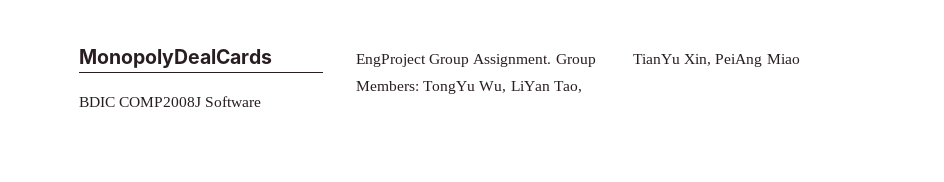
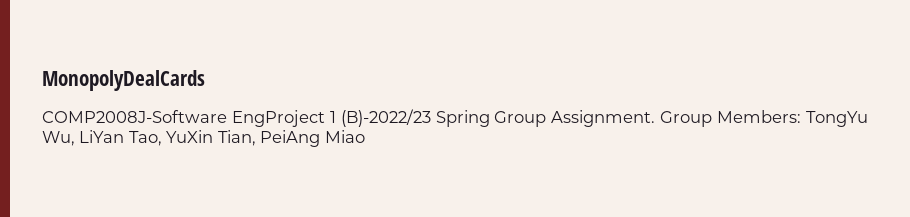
[79,96,262,107] [356,54,426,67] BDIC COMP2008J Software EngProject -> [42,109,490,127] COMP2008J-Software EngProject 1 (B)-2022/23 Spring
[633,54,712,66] TianYu Xin, -> [166,130,256,146] YuXin Tian,

